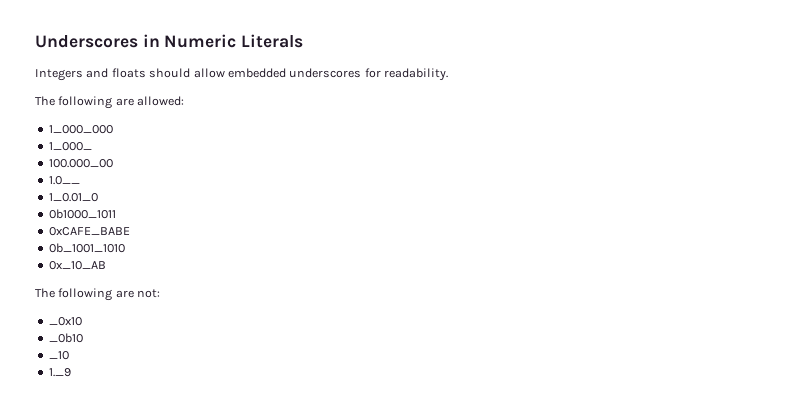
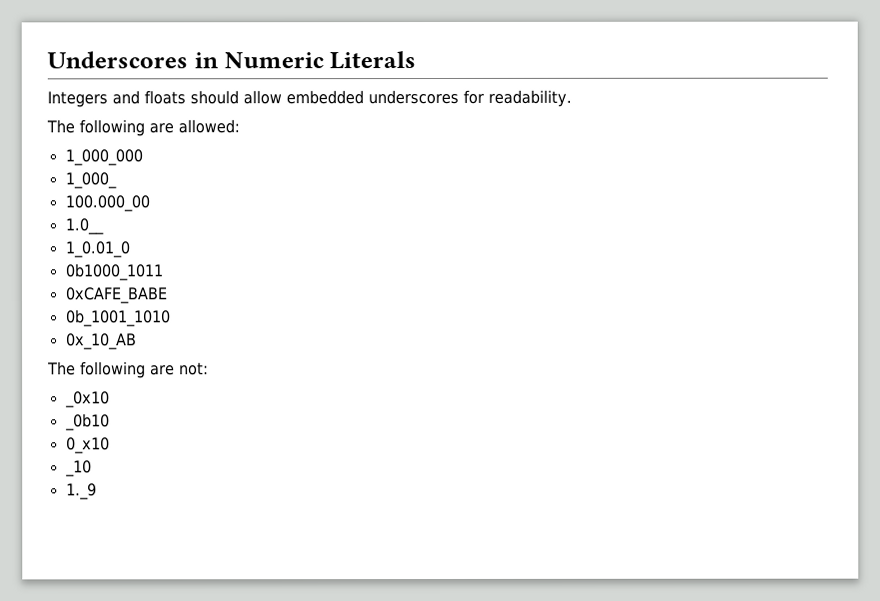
(83, 338) none -> [65,437,110,454] // 0_x10

